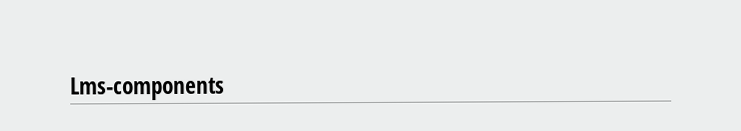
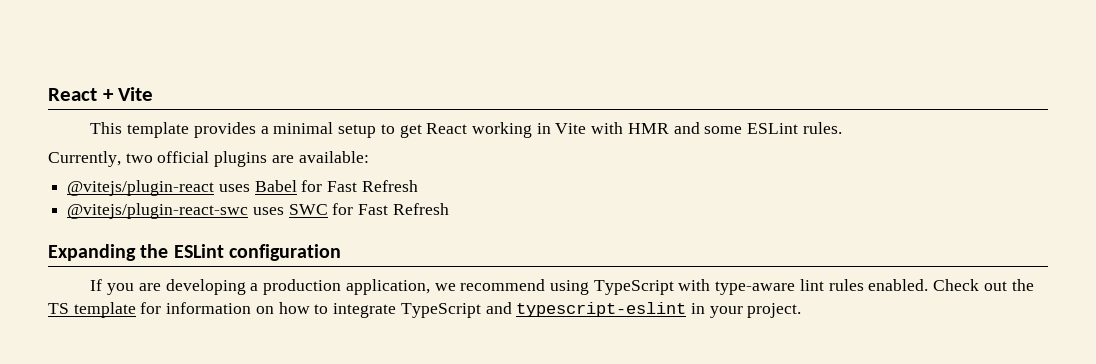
[70,76,225,101] Lms-components -> [48,87,154,101] [90,122,842,138] [48,151,369,167] [67,180,418,196] [67,203,449,219] [48,244,341,261] [90,279,1034,295] [48,302,802,318] React + Vite // This template provides a minimal setup to get React working in Vite with HMR and some ESLint rules. // Currently, two official plugins are available: // @vitejs/plugin-react uses Babel for Fast Refresh // @vitejs/plugin-react-swc uses SWC for Fast Refresh // Expanding the ESLint configuration // If you are developing a production application, we recommend using TypeScript with type-aware lint rules enabled. Check out the TS template for information on how to integrate TypeScript and typescript-eslint in your project.

